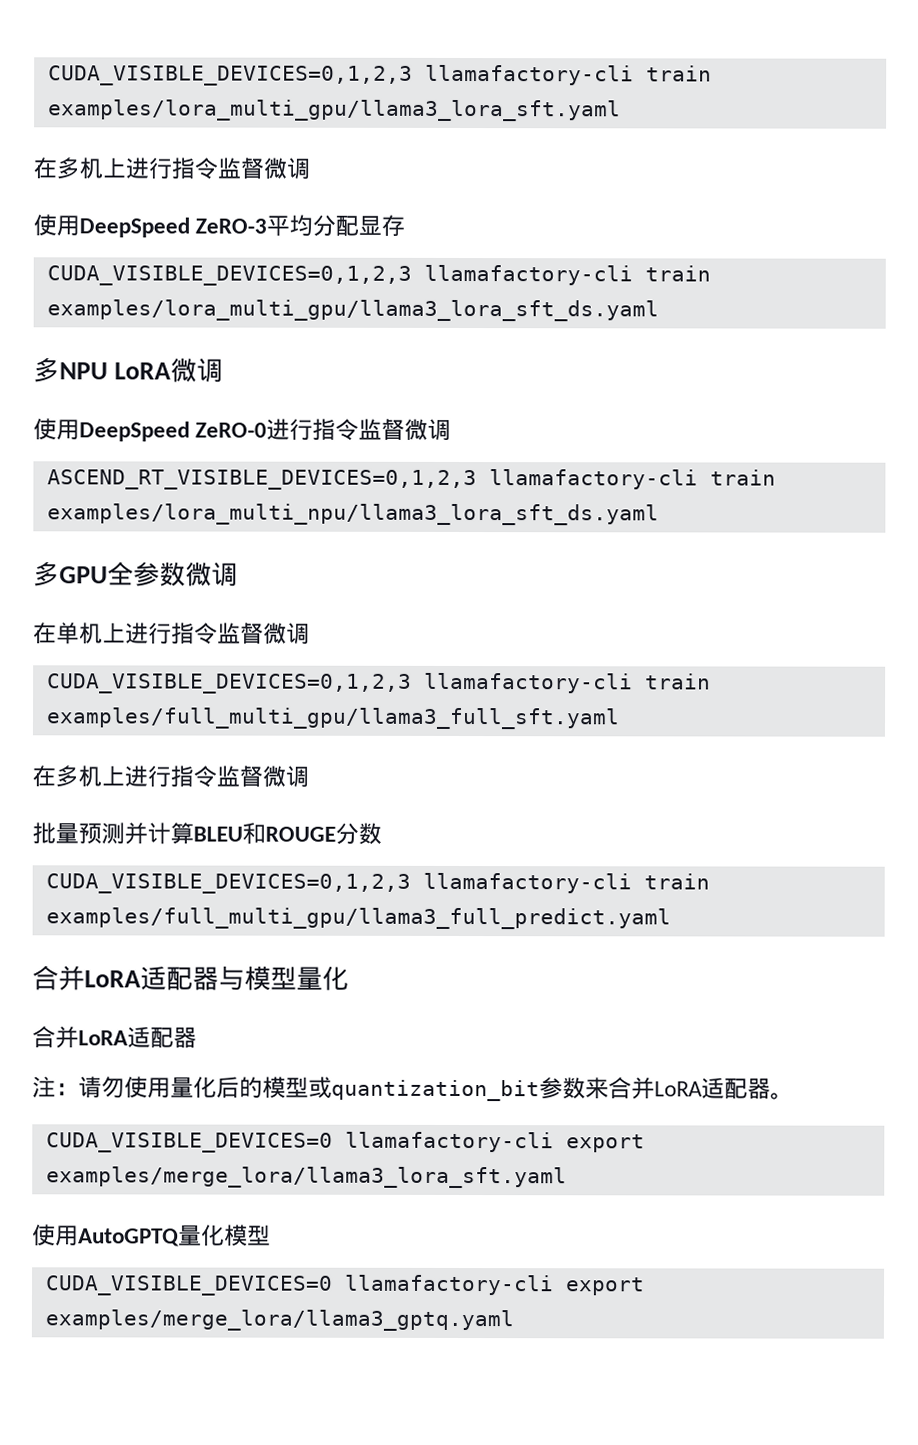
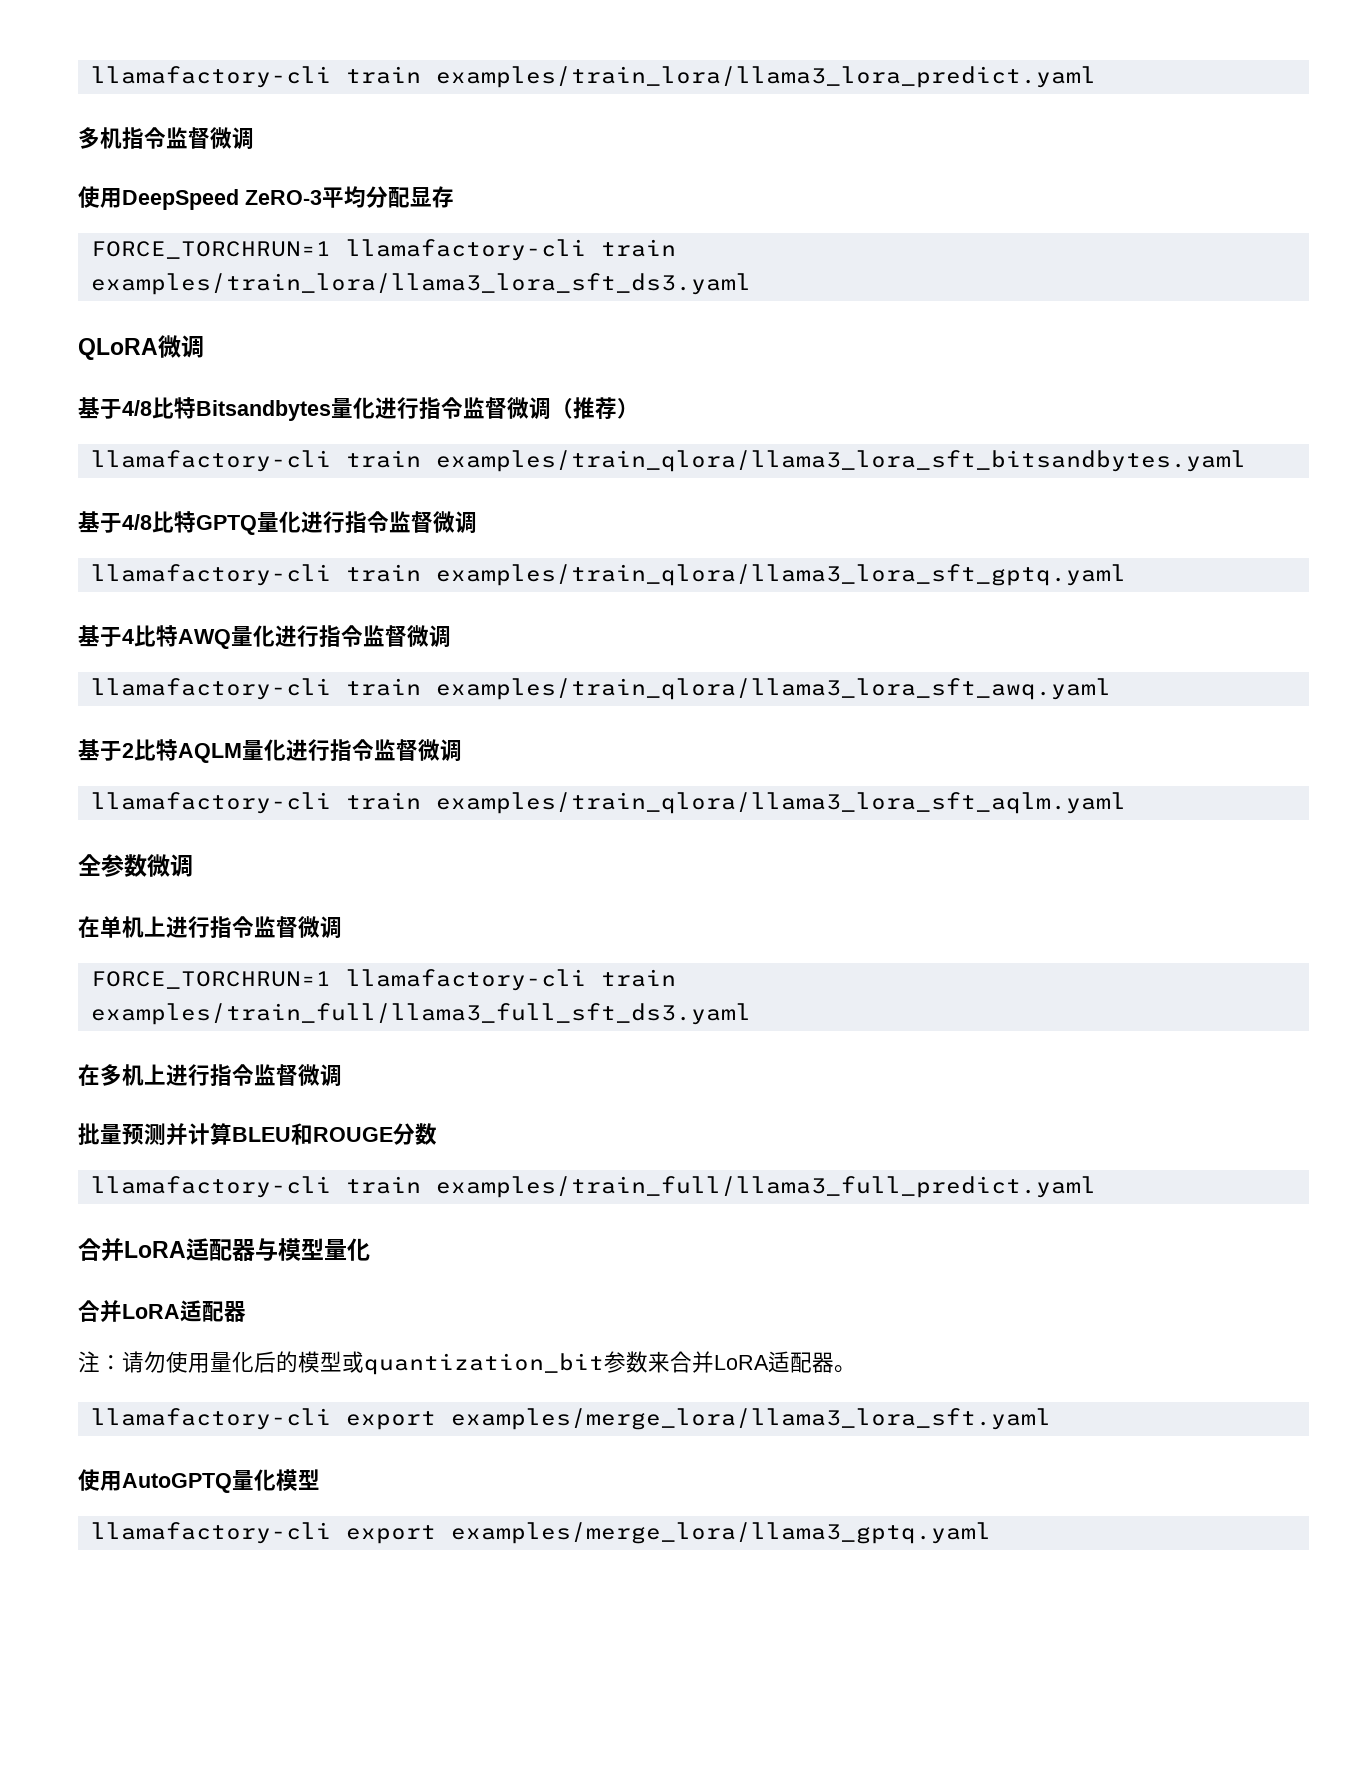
[47,64,712,86] [47,99,621,122] [33,157,172,180] CUDA_VISIBLE_DEVICES=0,1,2,3 llamafactory-cli train examples/lora_multi_gpu/llama3_lora_sft.yaml // 在多机上进行 -> [90,66,1096,88] [78,127,122,149] llamafactory-cli train examples/train_lora/llama3_lora_predict.yaml // 多机
[46,264,711,286] [46,299,659,322] [33,357,224,383] [33,418,452,442] [46,469,776,491] [46,503,659,526] [33,561,108,587] CUDA_VISIBLE_DEVICES=0,1,2,3 llamafactory-cli train examples/lora_multi_gpu/llama3_lora_sft_ds.yaml // 多NPU LoRA微调 // 使用DeepSpeed ZeRO-0进行指令监督微调 // ASCEND_RT_VISIBLE_DEVICES=0,1,2,3 llamafactory-cli train examples/lora_multi_npu/llama3_lora_sft_ds.yaml // 多GPU -> [90,239,676,261] [90,273,751,295] [78,335,204,360] [78,397,639,421] [90,450,1246,472] [78,511,477,535] [90,564,1126,586] [78,625,451,649] [90,678,1111,700] [78,739,462,763] [90,792,1126,814] FORCE_TORCHRUN=1 llamafactory-cli train examples/train_lora/llama3_lora_sft_ds3.yaml // QLoRA微调 // 基于4/8比特Bitsandbytes量化进行指令监督微调（推荐） // llamafactory-cli train examples/train_qlora/llama3_lora_sft_bitsandbytes.yaml // 基于4/8比特GPTQ量化进行指令监督微调 // llamafactory-cli train examples/train_qlora/llama3_lora_sft_gptq.yaml // 基于4比特AWQ量化进行指令监督微调 // llamafactory-cli train examples/train_qlora/llama3_lora_sft_awq.yaml // 基于2比特AQLM量化进行指令监督微调 // llamafactory-cli train examples/train_qlora/llama3_lora_sft_aqlm.yaml //
[46,672,711,694] [45,707,620,730] CUDA_VISIBLE_DEVICES=0,1,2,3 llamafactory-cli train examples/full_multi_gpu/llama3_full_sft.yaml -> [90,969,676,991] [90,1003,751,1025] FORCE_TORCHRUN=1 llamafactory-cli train examples/train_full/llama3_full_sft_ds3.yaml
[45,872,710,894] [45,907,671,930] CUDA_VISIBLE_DEVICES=0,1,2,3 llamafactory-cli train examples/full_multi_gpu/llama3_full_predict.yaml -> [90,1176,1096,1198] llamafactory-cli train examples/train_full/llama3_full_predict.yaml
[45,1132,333,1153] CUDA_VISIBLE_DEVICES=0 -> (856, 1369) none
[44,1275,333,1296] CUDA_VISIBLE_DEVICES=0 -> (320, 1479) none

